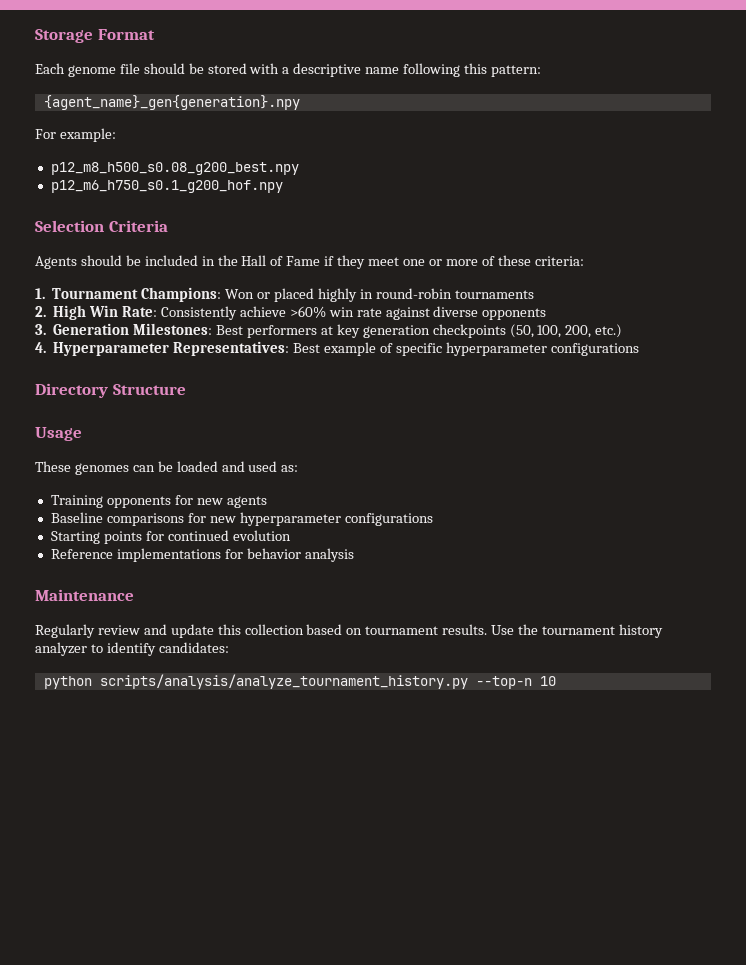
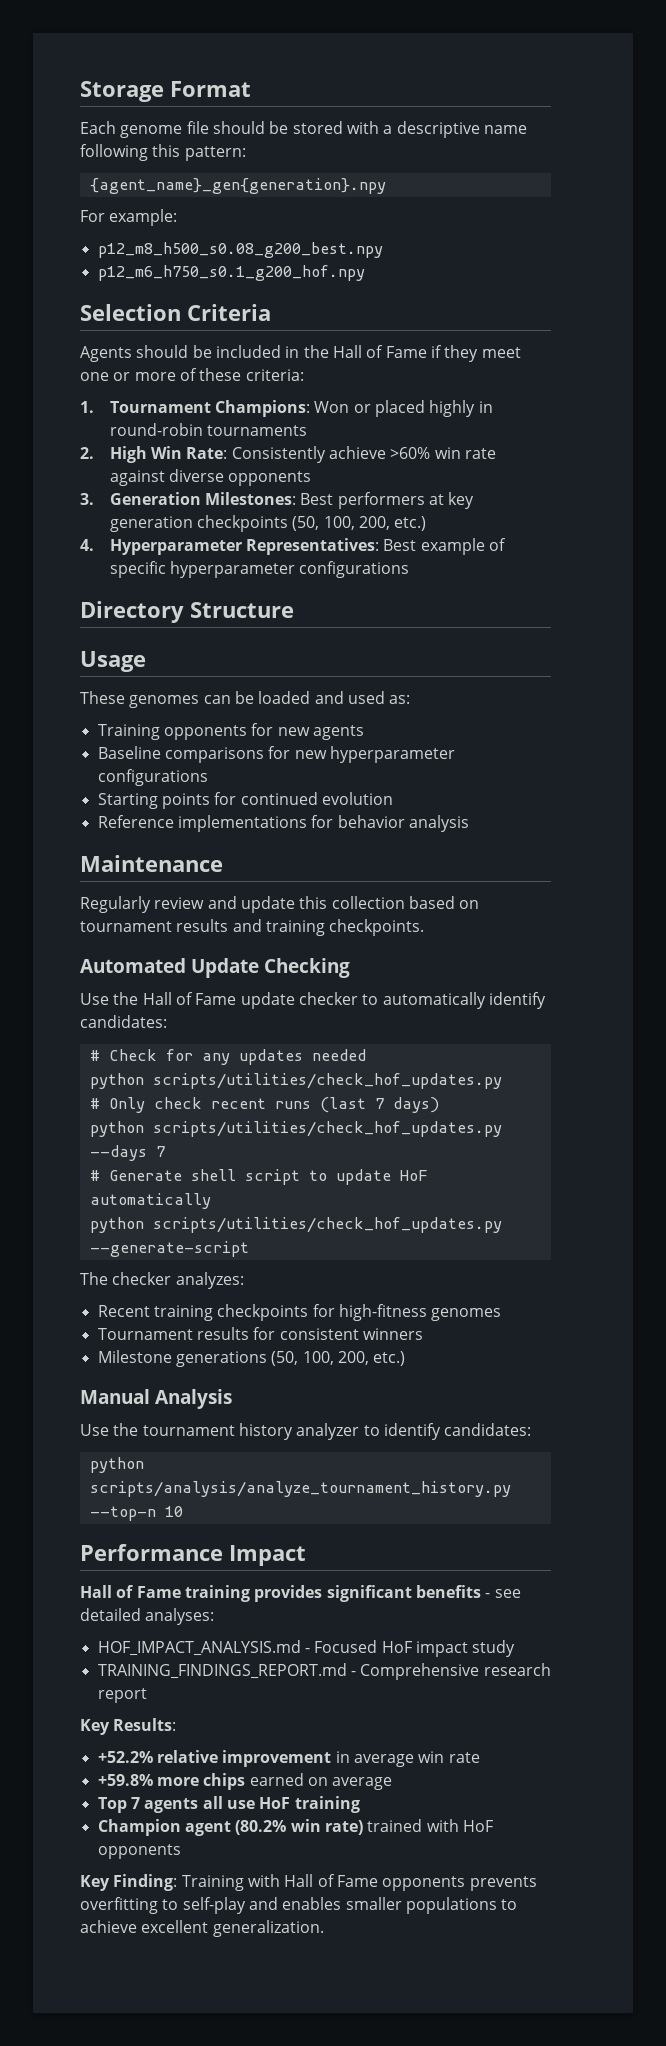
[442,624,488,635] results. -> [176,919,425,936] [80,958,350,978] [80,992,546,1009] [80,1015,167,1028] [89,1049,366,1065] [89,1073,502,1089] [89,1097,439,1113] [89,1121,502,1137] [89,1145,165,1161] [89,1169,428,1185] [89,1193,211,1209] [89,1217,502,1233] [89,1241,249,1257] [80,1272,244,1289] [97,1304,502,1321] [97,1327,423,1340] [97,1350,406,1367] [80,1389,232,1409] results and training checkpoints. // Automated Update Checking // Use the Hall of Fame update checker to automatically identify candidates: // # Check for any updates needed // python scripts/utilities/check_hof_updates.py // # Only check recent runs (last 7 days) // python scripts/utilities/check_hof_updates.py --days 7 // # Generate shell script to update HoF automatically // python scripts/utilities/check_hof_updates.py --generate-script // The checker analyzes: // Recent training checkpoints for high-fitness genomes // Tournament results for consistent winners // Milestone generations (50, 100, 200, etc.) // Manual Analysis //
(556, 681) none -> [80,1544,306,1566] [80,1585,521,1602] [80,1608,215,1625] [97,1640,516,1657] [97,1663,551,1680] [97,1688,147,1703] [80,1718,177,1735] [97,1750,480,1767] [97,1773,393,1790] [97,1796,360,1813] [97,1819,493,1836] [97,1844,181,1859] [80,1874,537,1891] [80,1897,518,1914] [80,1920,324,1937] // Performance Impact // Hall of Fame training provides significant benefits - see detailed analyses: // HOF_IMPACT_ANALYSIS.md - Focused HoF impact study // TRAINING_FINDINGS_REPORT.md - Comprehensive research report // Key Results: // +52.2% relative improvement in average win rate // +59.8% more chips earned on average // Top 7 agents all use HoF training // Champion agent (80.2% win rate) trained with HoF opponents // Key Finding: Training with Hall of Fame opponents prevents overfitting to self-play and enables smaller populations to achieve excellent generalization.

